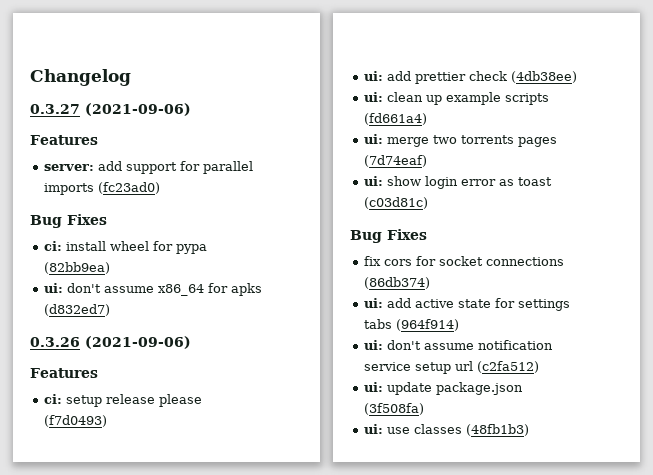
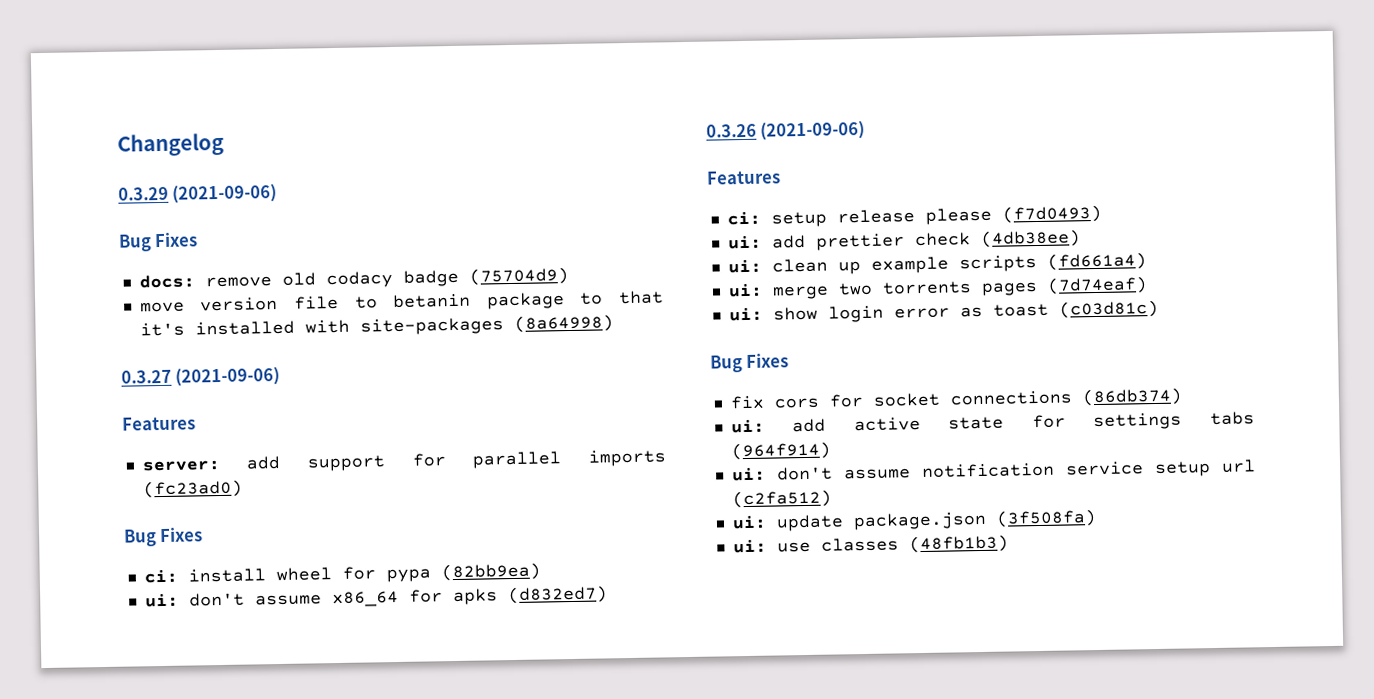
(131, 77) none -> [118,183,278,204] [118,232,199,252] [138,267,569,289] [139,290,665,313] [139,314,614,337] // 0.3.29 (2021-09-06) // Bug Fixes // docs: remove old codacy badge (75704d9) // move version file to betanin package to that it's installed with site-packages (8a64998)

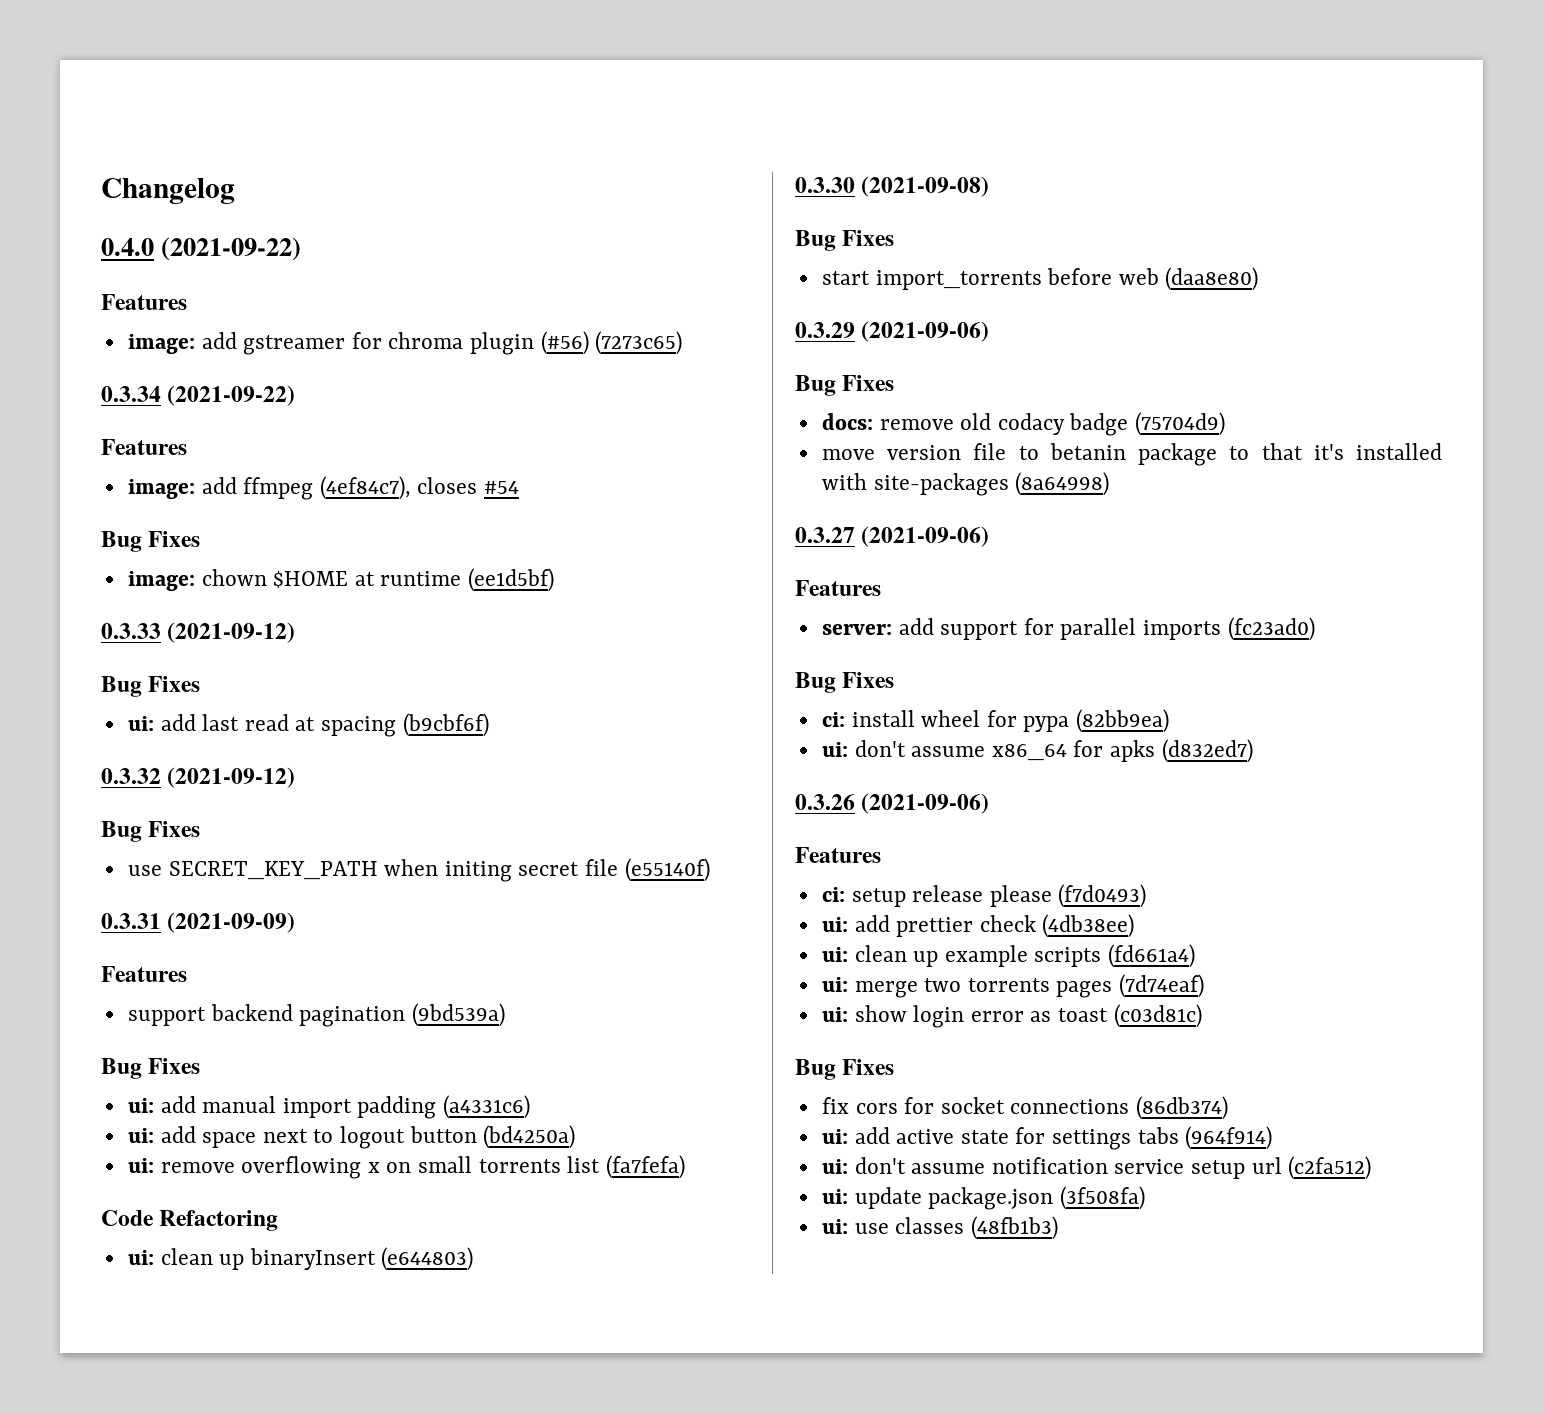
(224, 144) none -> [101,237,302,261] [101,294,187,310] [127,331,683,355] [101,385,296,406] [101,439,187,455] [127,476,520,500] [101,531,201,552] [127,568,555,592] [101,622,296,643] [101,676,201,697] [127,713,489,737] [101,767,296,788] [101,821,201,842] [127,858,710,882] [101,912,296,933] [101,966,187,982] [127,1003,505,1027] [101,1058,201,1079] [127,1095,531,1119] [127,1125,576,1149] [127,1155,685,1179] [101,1210,279,1231] [127,1247,474,1271] [795,176,990,197] [795,230,895,251] [821,267,1259,291] // 0.4.0 (2021-09-22) // Features // image: add gstreamer for chroma plugin (#56) (7273c65) // 0.3.34 (2021-09-22) // Features // image: add ffmpeg (4ef84c7), closes #54 // Bug Fixes // image: chown $HOME at runtime (ee1d5bf) // 0.3.33 (2021-09-12) // Bug Fixes // ui: add last read at spacing (b9cbf6f) // 0.3.32 (2021-09-12) // Bug Fixes // use SECRET_KEY_PATH when initing secret file (e55140f) // 0.3.31 (2021-09-09) // Features // support backend pagination (9bd539a) // Bug Fixes // ui: add manual import padding (a4331c6) // ui: add space next to logout button (bd4250a) // ui: remove overflowing x on small torrents list (fa7fefa) // Code Refactoring // ui: clean up binaryInsert (e644803) // 0.3.30 (2021-09-08) // Bug Fixes // start import_torrents before web (daa8e80)

